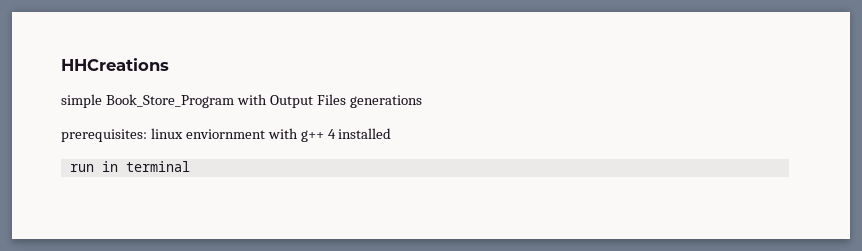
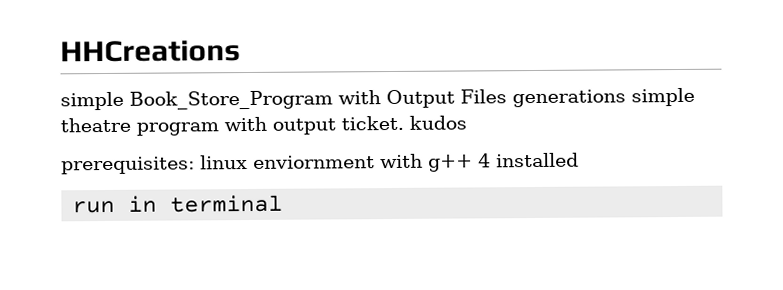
(422, 101) none -> [631,87,695,107] [60,115,467,136] simple theatre program with output ticket. kudos

